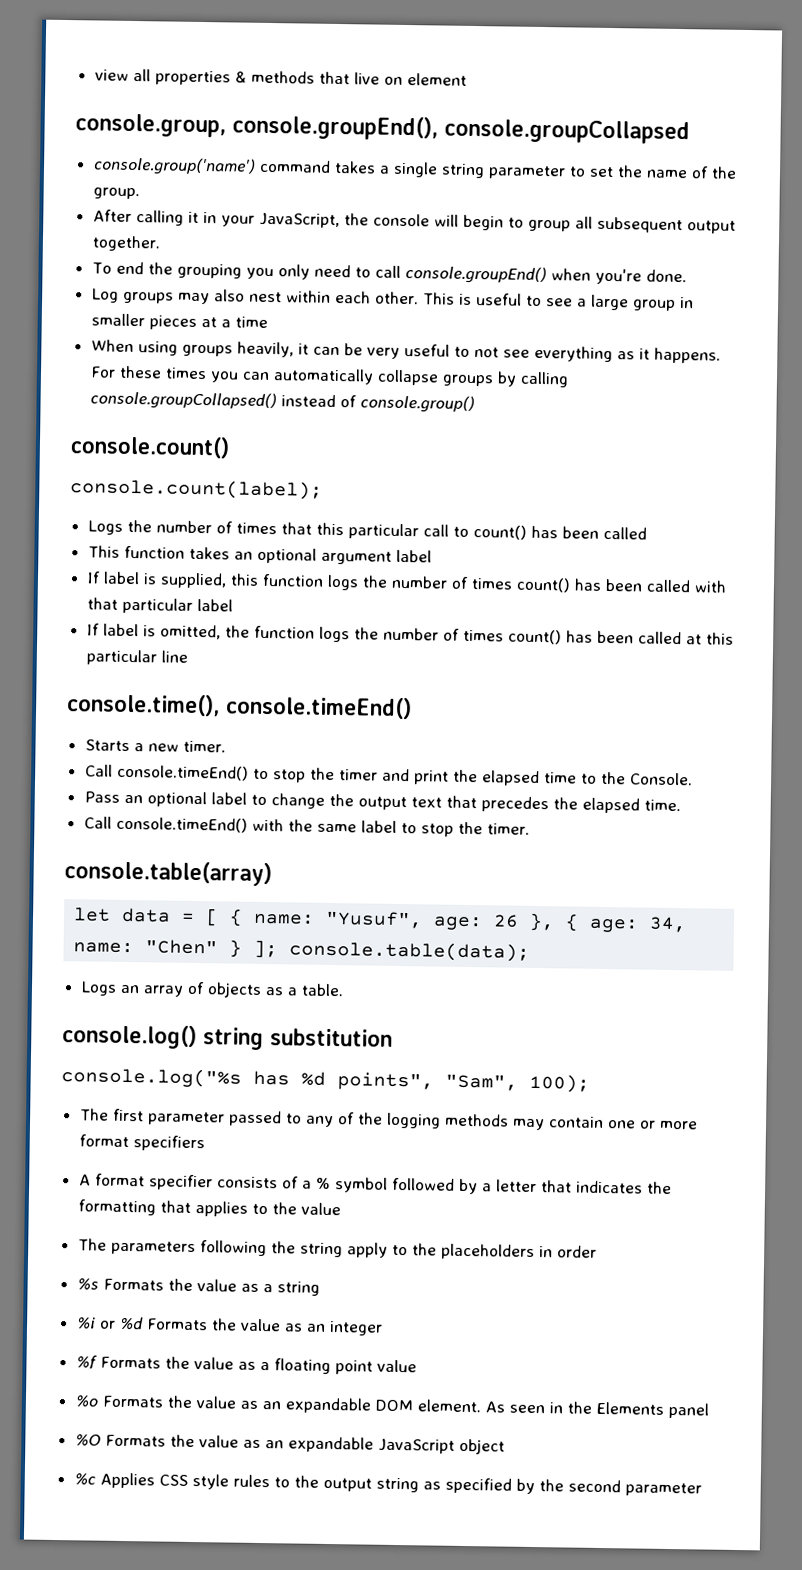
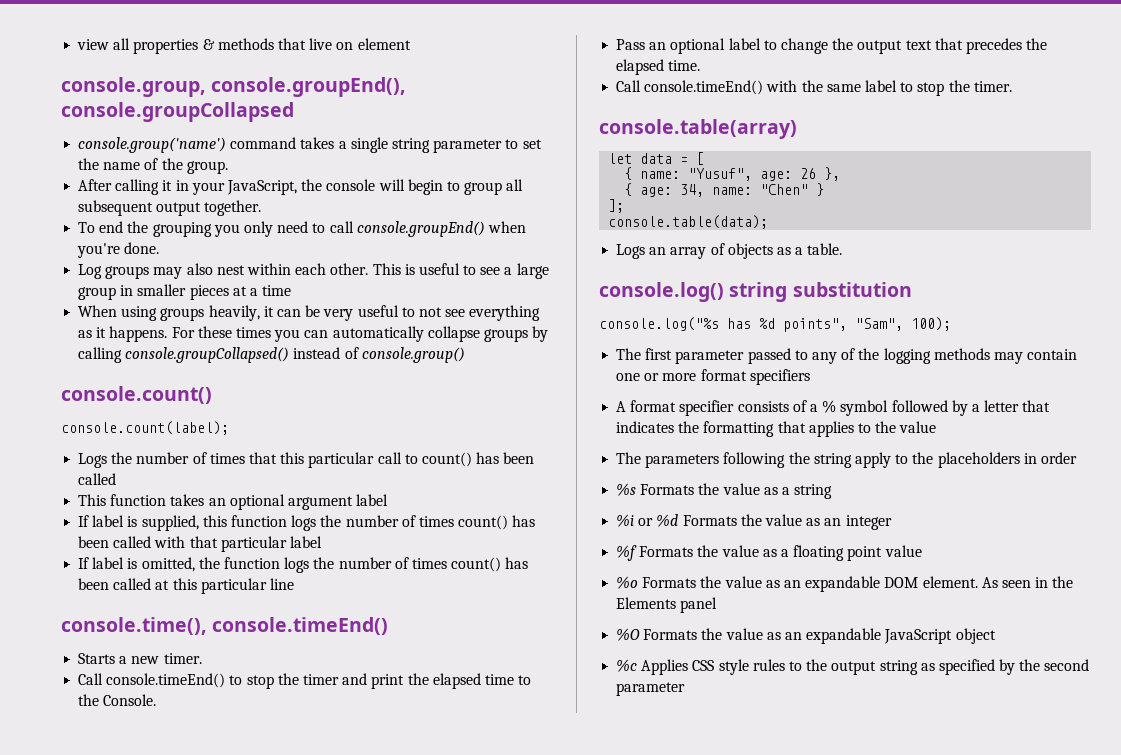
(220, 917) none -> (705, 158) //
(556, 922) none -> (841, 174) //
(243, 948) none -> (825, 189) //
(279, 949) none -> (625, 206) //

